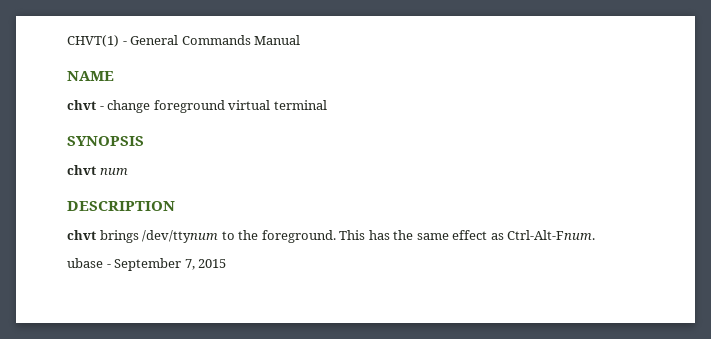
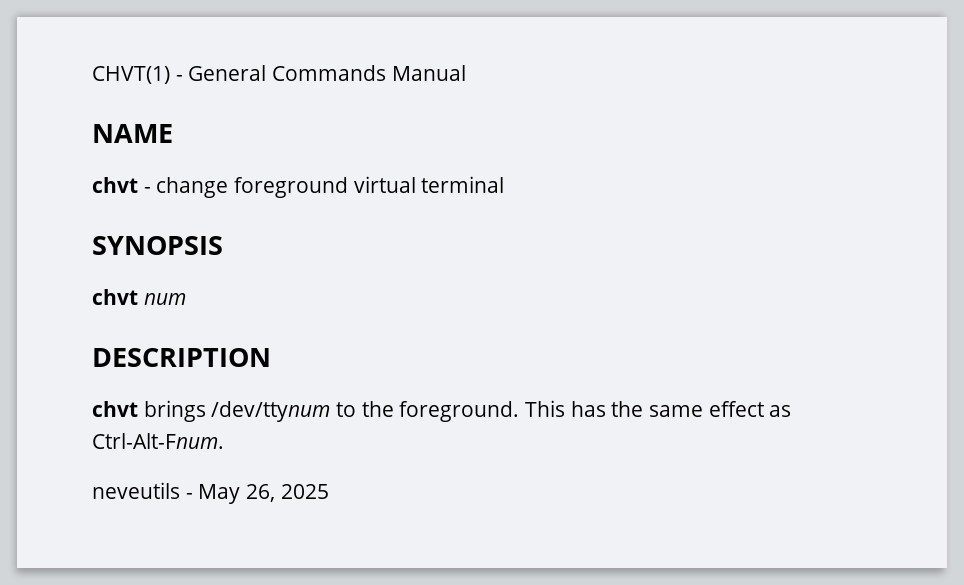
[67,258,227,271] ubase - September 7, 2015 -> [92,482,329,504] neveutils - May 26, 2025

